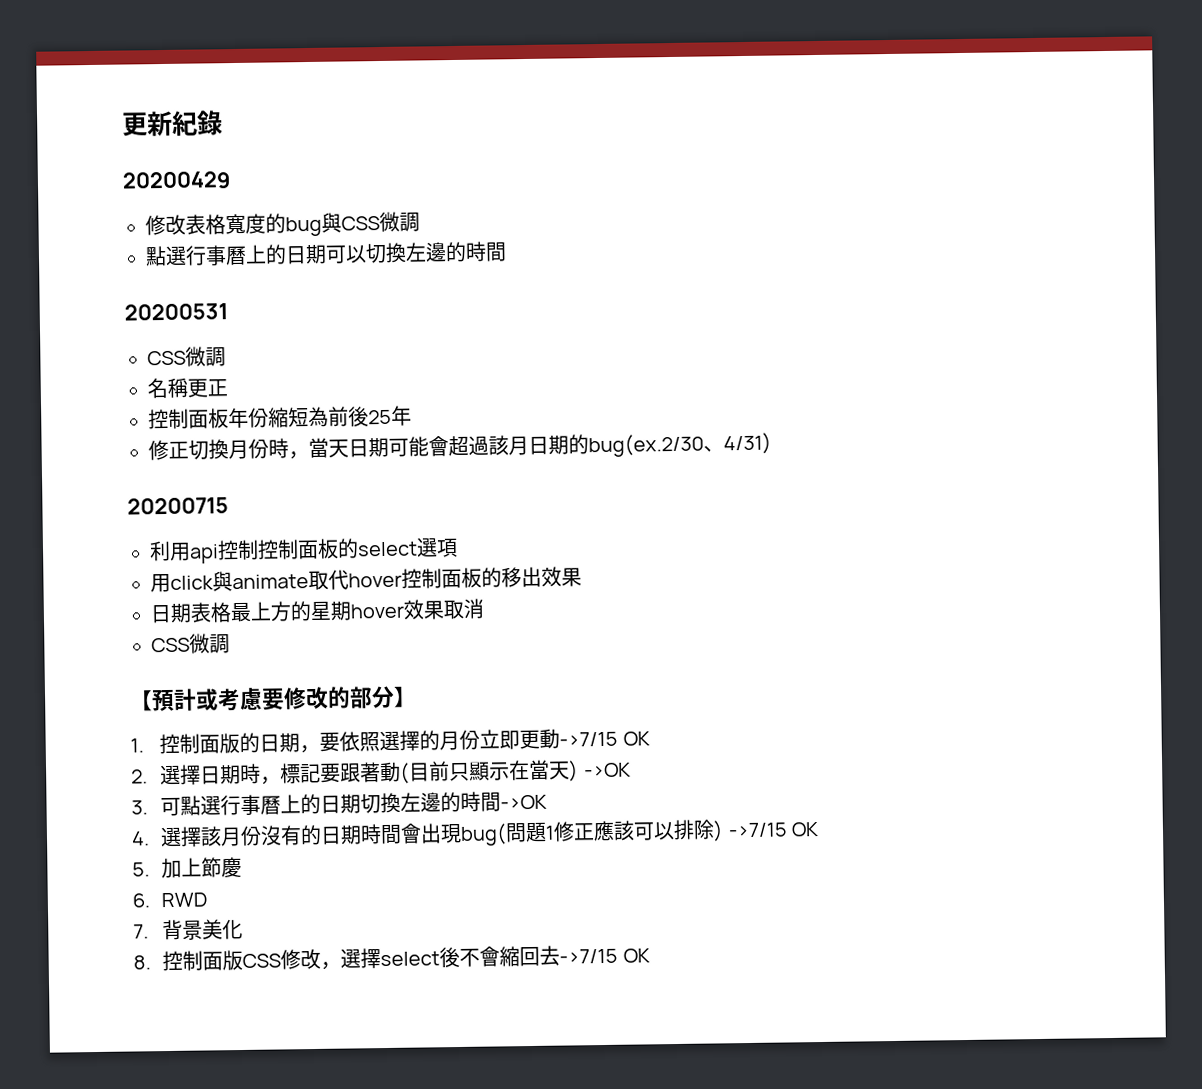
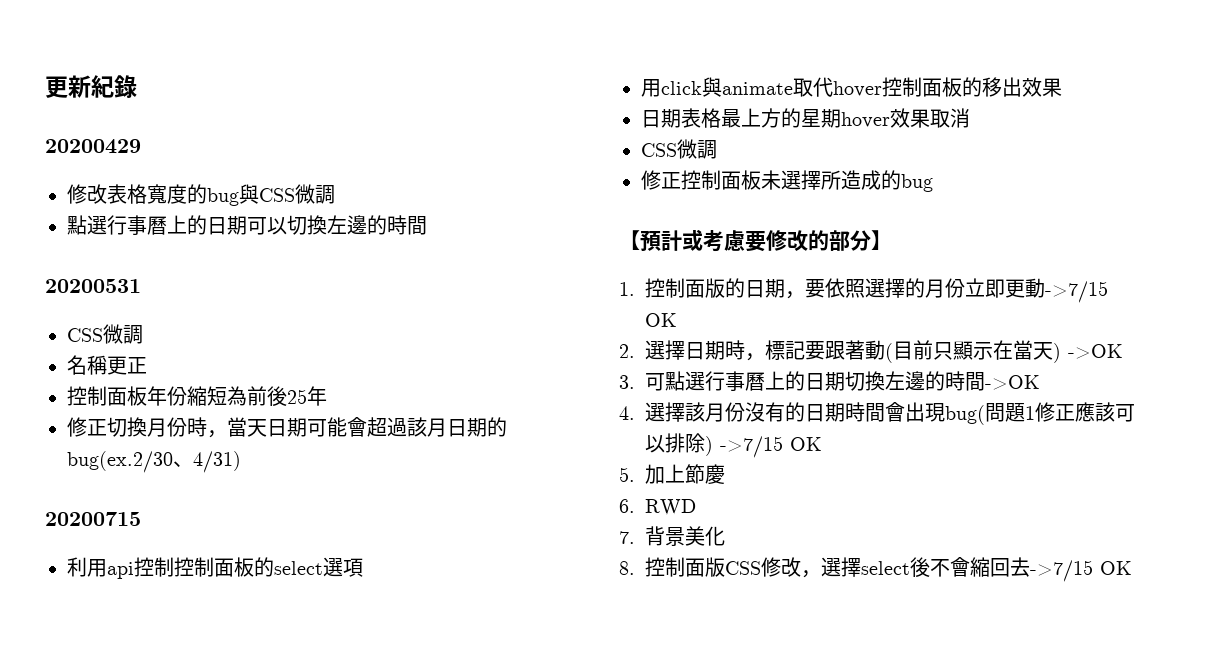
(230, 644) none -> [641,170,933,192] // 修正控制面板未選擇所造成的bug

